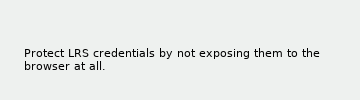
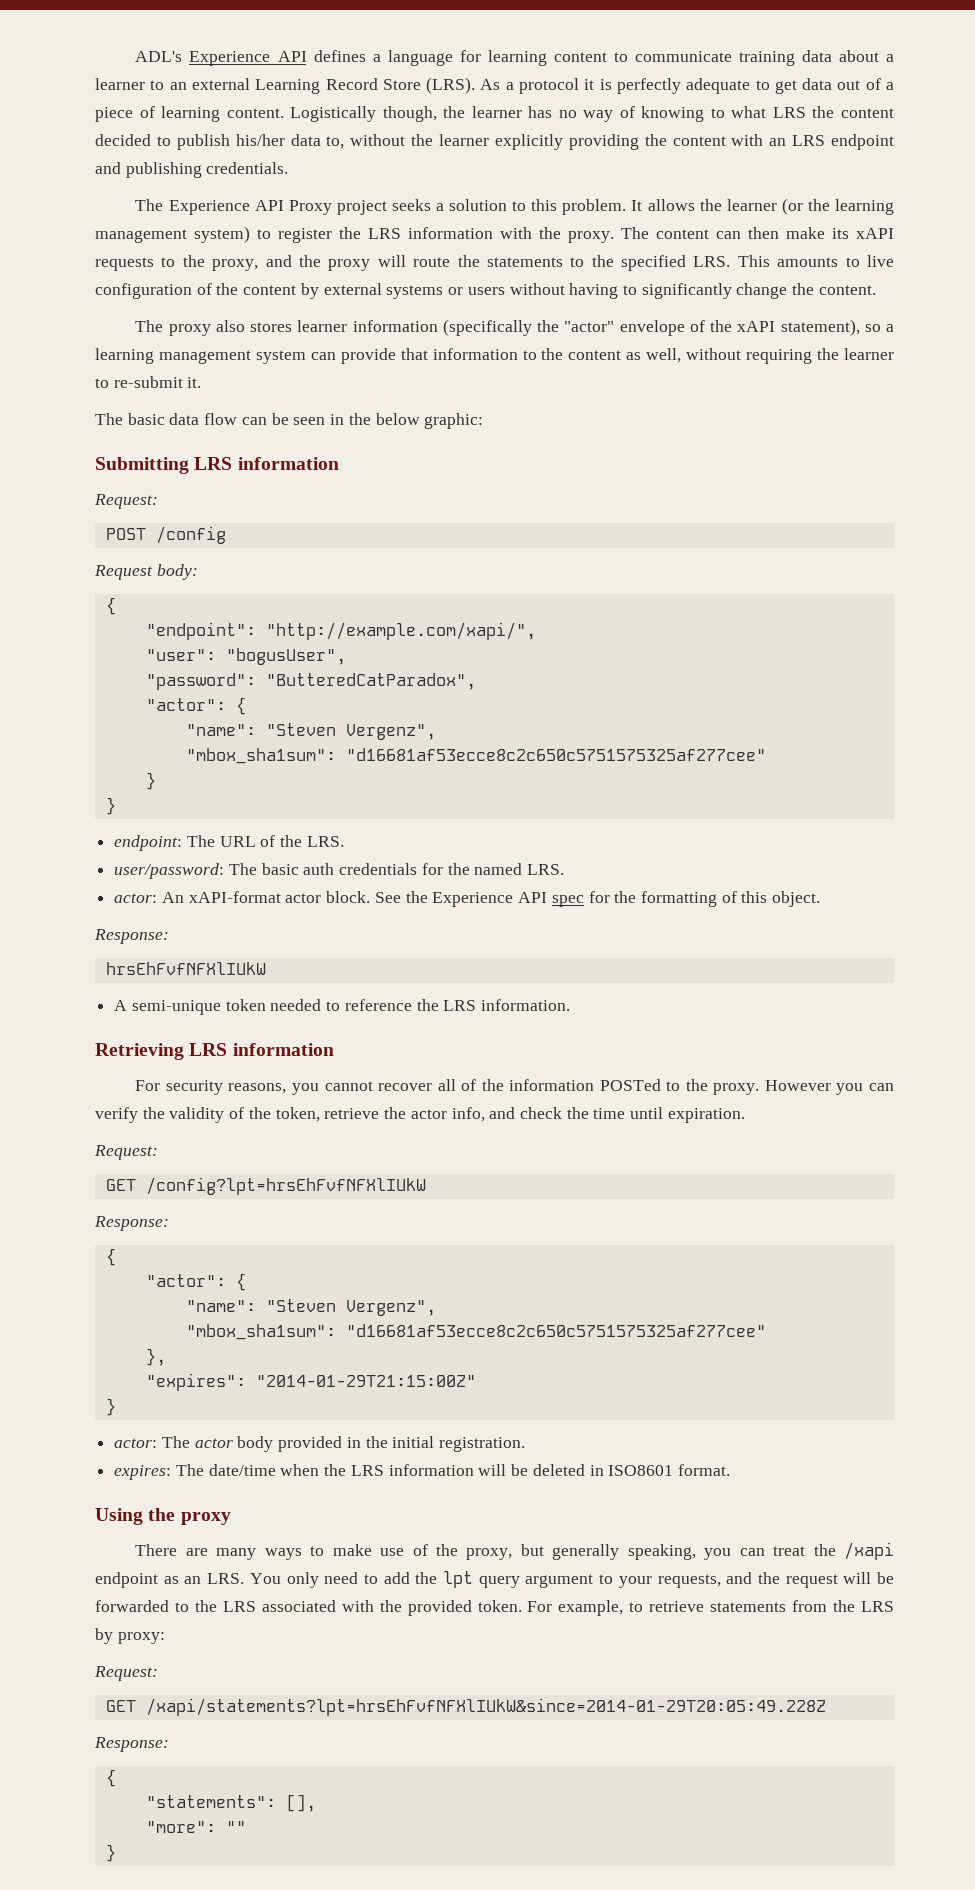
[24,48,320,59] [24,61,106,70] Protect LRS credentials by not exposing them to the browser at all. -> [135,50,895,66] [95,77,894,94] [95,106,894,122] [95,134,894,150] [95,162,289,178] [135,198,894,215] [95,226,894,243] [95,255,895,271] [95,283,876,299] [135,319,894,336] [95,348,894,364] [95,376,202,388] [95,413,484,429] [95,457,339,474] [94,494,158,509] [105,526,226,544] [94,564,198,580] [105,597,116,615] [145,622,536,640] [145,648,346,665] [145,673,476,690] [145,697,246,715] [185,723,436,740] [185,748,766,764] [145,772,156,790] [105,797,116,815] [114,835,344,851] [114,863,565,879] [114,891,821,907] [94,929,169,944] [105,962,266,975] [114,999,571,1015] [95,1043,334,1060] [135,1079,894,1095] [95,1107,745,1123] [94,1145,158,1160] [105,1177,426,1195] [94,1216,169,1231] [105,1248,116,1266] [145,1273,246,1291] [185,1299,436,1316] [185,1324,766,1340] [145,1348,166,1366] [145,1373,476,1391] [105,1398,116,1416] [114,1436,526,1452] [114,1464,730,1480] [95,1508,231,1525] [135,1542,894,1560] [95,1571,895,1588] [95,1600,894,1616] [95,1628,165,1644] [94,1666,158,1681] [105,1698,826,1716] [94,1737,169,1752] [105,1769,116,1787] [145,1794,316,1812] [145,1821,246,1833] [105,1844,116,1862] ADL's Experience API defines a language for learning content to communicate training data about a learner to an external Learning Record Store (LRS). As a protocol it is perfectly adequate to get data out of a piece of learning content. Logistically though, the learner has no way of knowing to what LRS the content decided to publish his/her data to, without the learner explicitly providing the content with an LRS endpoint and publishing credentials. // The Experience API Proxy project seeks a solution to this problem. It allows the learner (or the learning management system) to register the LRS information with the proxy. The content can then make its xAPI requests to the proxy, and the proxy will route the statements to the specified LRS. This amounts to live configuration of the content by external systems or users without having to significantly change the content. // The proxy also stores learner information (specifically the "actor" envelope of the xAPI statement), so a learning management system can provide that information to the content as well, without requiring the learner to re-submit it. // The basic data flow can be seen in the below graphic: // Submitting LRS information // Request: // POST /config // Request body: // { // "endpoint": "http://example.com/xapi/", // "user": "bogusUser", // "password": "ButteredCatParadox", // "actor": { // "name": "Steven Vergenz", // "mbox_sha1sum": "d16681af53ecce8c2c650c5751575325af277cee" // } // } // endpoint: The URL of the LRS. // user/password: The basic auth credentials for the named LRS. // actor: An xAPI-format actor block. See the Experience API spec for the formatting of this object. // Response: // hrsEhFvfNFXlIUkW // A semi-unique token needed to reference the LRS information. // Retrieving LRS information // For security reasons, you cannot recover all of the information POSTed to the proxy. However you can verify the validity of the token, retrieve the actor info, and check the time until expiration. // Request: // GET /config?lpt=hrsEhFvfNFXlIUkW // Response: // { // "actor": { // "name": "Steven Vergenz", // "mbox_sha1sum": "d16681af53ecce8c2c650c5751575325af277cee" // }, // "expires": "2014-01-29T21:15:00Z" // } // actor: The actor body provided in the initial registration. // expires: The date/time when the LRS information will be deleted in ISO8601 format. // Using the proxy // There are many ways to make use of the proxy, but generally speaking, you can treat the /xapi endpoint as an LRS. You only need to add the lpt query argument to your requests, and the request will be forwarded to the LRS associated with the provided token. For example, to retrieve statements from the LRS by proxy: // Request: // GET /xapi/statements?lpt=hrsEhFvfNFXlIUkW&since=2014-01-29T20:05:49.228Z // Response: // { // "statements": [], // "more": "" // }

